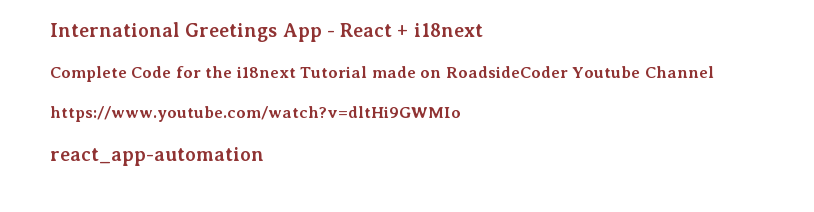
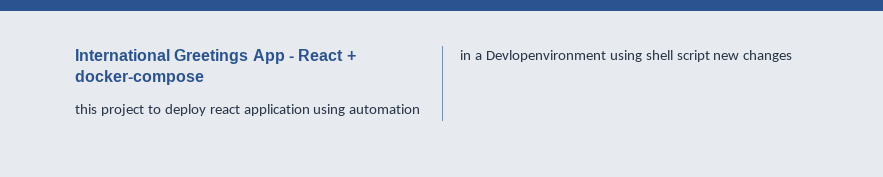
[413,23,483,37] [50,66,714,82] [50,106,461,122] [50,147,264,166] i18next // Complete Code for the i18next Tutorial made on RoadsideCoder Youtube Channel // https://www.youtube.com/watch?v=dltHi9GWMIo // react_app-automation -> [75,70,204,85] [75,104,421,116] [460,50,793,62] docker-compose // this project to deploy react application using automation in a Devlopenvironment using shell script new changes

